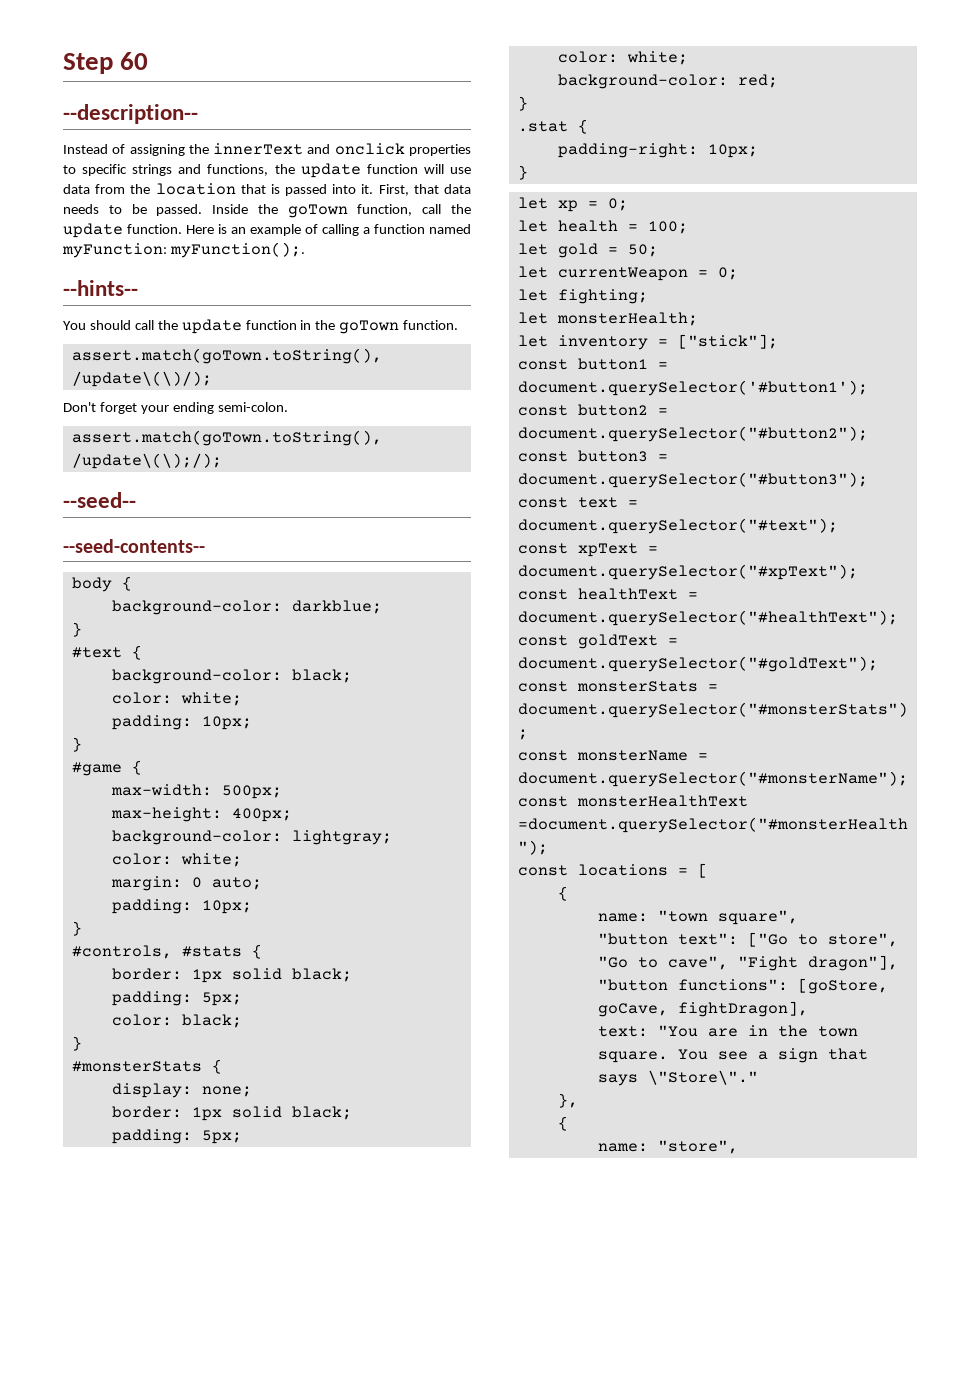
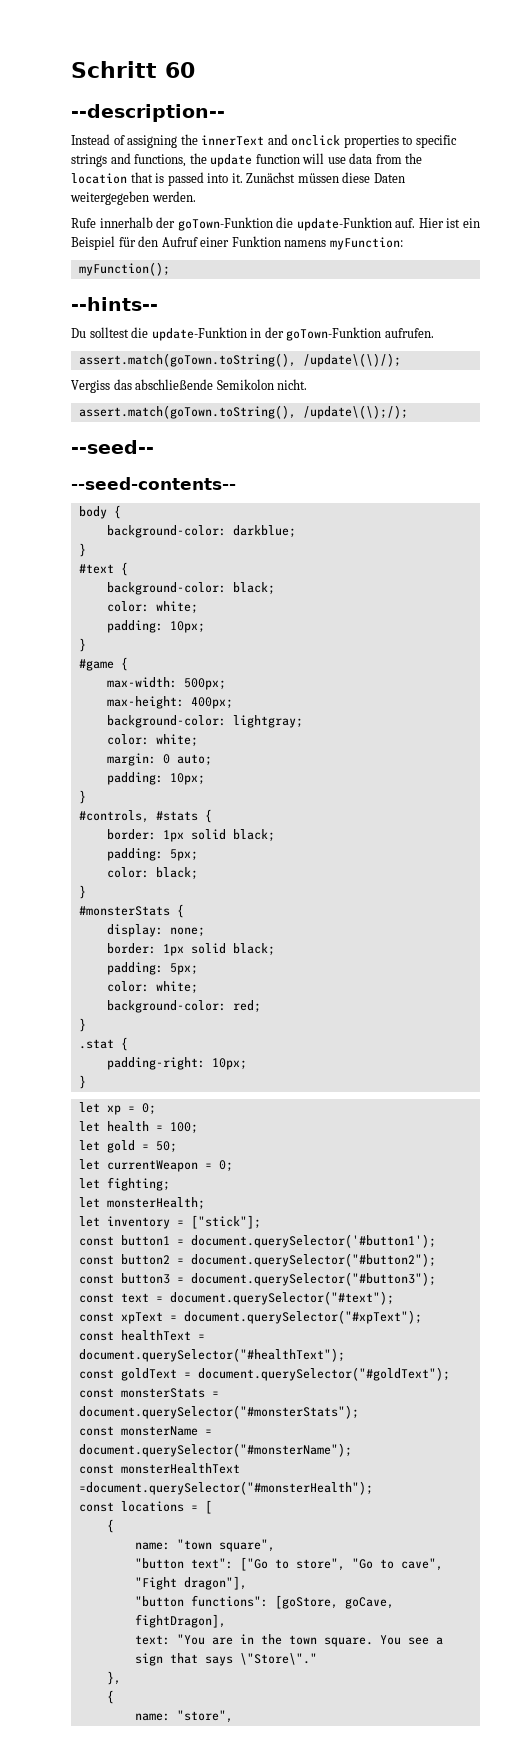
[63,53,113,74] Step -> [71,61,157,78] Schritt
[378,184,472,196] [63,204,471,218] [63,223,471,238] First, that data needs to be passed. Inside the goTown function, call the update function. Here is an example of calling a function named -> [246,172,405,183] [70,191,196,205] [71,217,480,231] [71,236,327,250] Zunächst müssen diese Daten weitergegeben werden. // Rufe innerhalb der goTown-Funktion die update-Funktion auf. Hier ist ein Beispiel für den Aufruf einer Funktion namens
[169,242,305,258] myFunction();. -> [78,262,170,276] // myFunction();
[63,319,459,334] [71,348,382,364] [71,371,212,387] [63,402,288,414] You should call the update function in the goTown function. // assert.match(goTown.toString(), /update\(\)/); // Don't forget your ending semi-colon. -> [71,327,434,341] [78,353,401,367] [71,379,308,393] Du solltest die update-Funktion in der goTown-Funktion aufrufen. // assert.match(goTown.toString(), /update\(\)/); // Vergiss das abschließende Semikolon nicht.

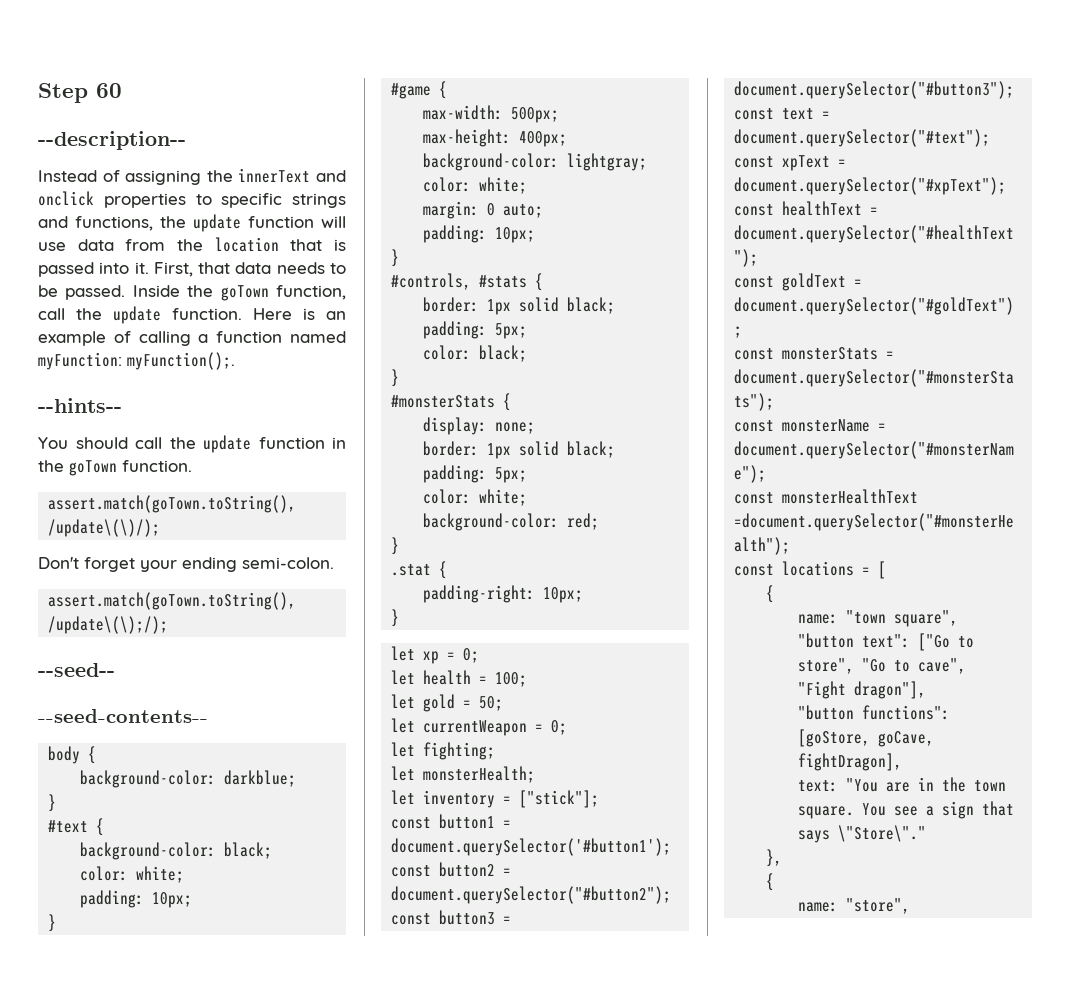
[71,61,157,78] Schritt -> [38,83,88,103] Step
[246,172,405,183] [70,191,196,205] [71,217,480,231] [71,236,327,250] Zunächst müssen diese Daten weitergegeben werden. // Rufe innerhalb der goTown-Funktion die update-Funktion auf. Hier ist ein Beispiel für den Aufruf einer Funktion namens -> [153,262,346,277] [38,285,346,301] [38,306,346,324] [38,331,346,346] First, that data needs to be passed. Inside the goTown function, call the update function. Here is an example of calling a function named
[78,262,170,276] // myFunction(); -> [127,352,235,370] myFunction();.
[71,327,434,341] [78,353,401,367] [71,379,308,393] Du solltest die update-Funktion in der goTown-Funktion aufrufen. // assert.match(goTown.toString(), /update\(\)/); // Vergiss das abschließende Semikolon nicht. -> [38,435,346,453] [38,460,192,476] [48,495,297,513] [48,519,161,537] [38,557,334,572] You should call the update function in the goTown function. // assert.match(goTown.toString(), /update\(\)/); // Don't forget your ending semi-colon.

